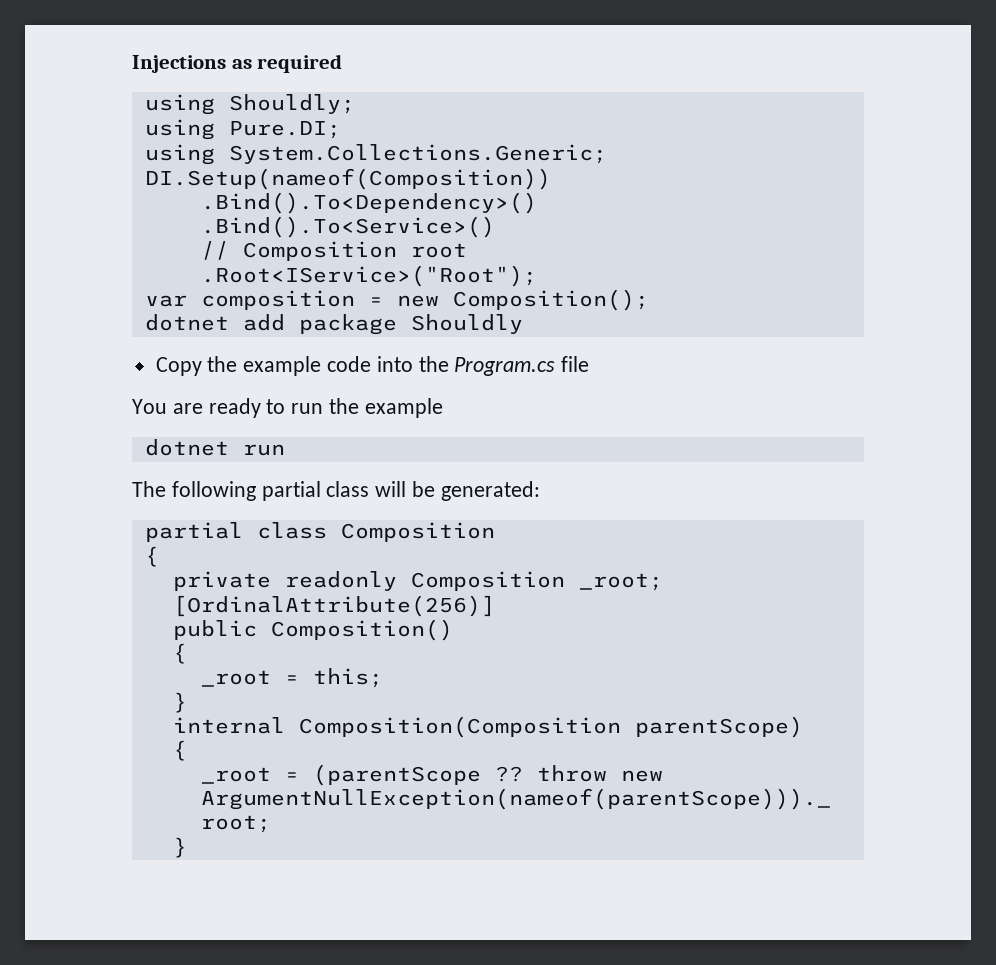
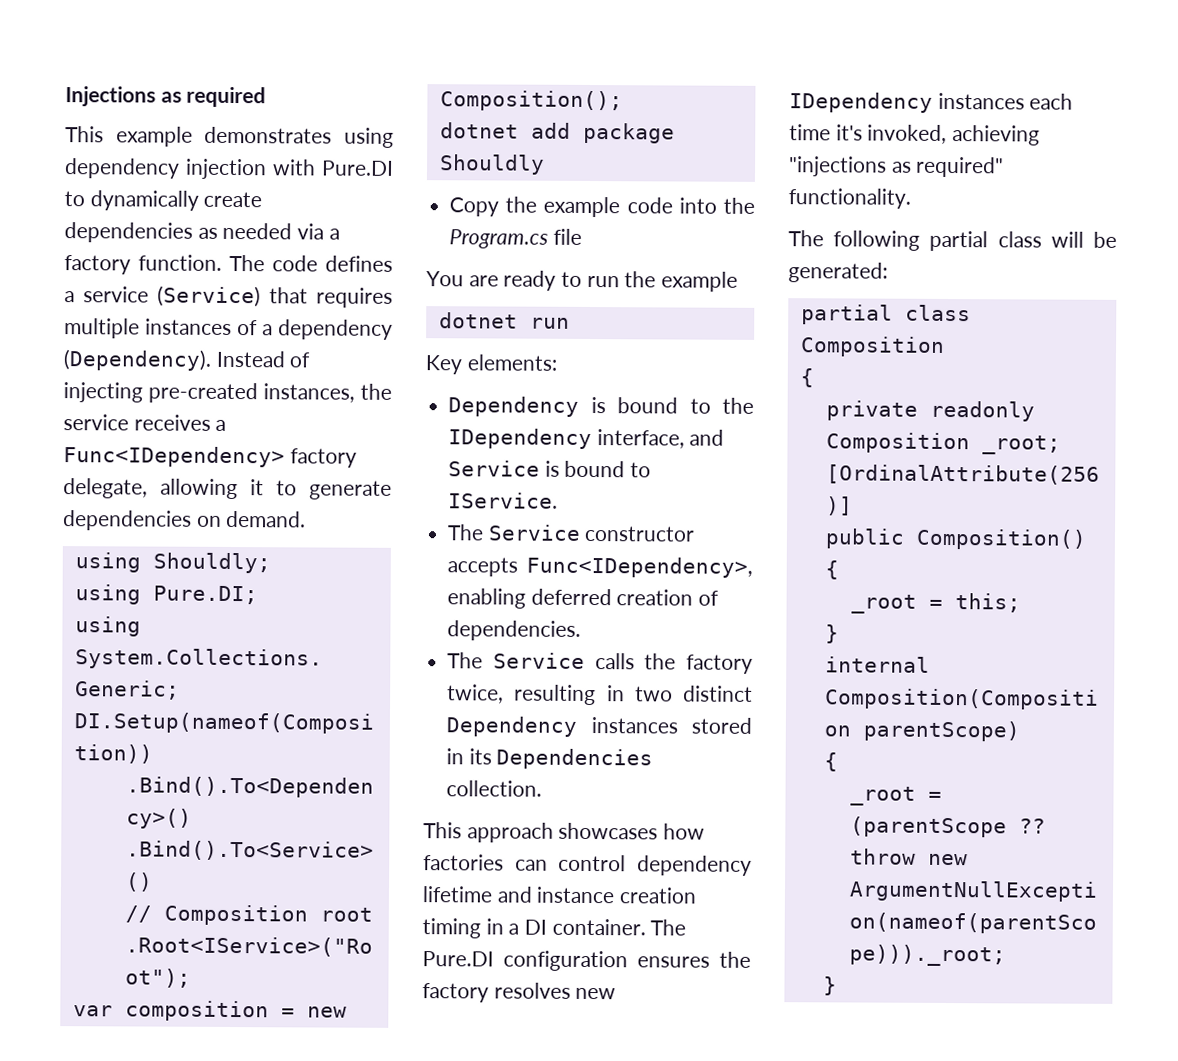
(343, 63) none -> [65,126,395,148] [64,158,394,180] [64,190,263,211] [64,222,340,243] [64,254,393,275] [64,285,393,308] [64,318,393,340] [63,349,311,371] [63,382,392,404] [63,414,227,431] [63,446,357,468] [63,478,392,500] [62,510,307,531] // This example demonstrates using dependency injection with Pure.DI to dynamically create dependencies as needed via a factory function. The code defines a service (Service) that requires multiple instances of a dependency (Dependency). Instead of injecting pre-created instances, the service receives a Func<IDependency> factory delegate, allowing it to generate dependencies on demand.
(285, 450) none -> [425,354,557,375] [448,396,754,417] [448,428,725,450] [448,460,652,478] [448,492,559,509] [447,524,696,542] [447,556,753,578] [447,588,720,609] [447,620,582,641] [447,652,753,674] [447,684,753,706] [446,716,752,737] [446,748,654,770] [446,780,543,797] [423,822,706,843] [423,854,752,876] [422,886,698,904] [422,918,687,939] [422,950,751,972] [422,982,617,1003] [789,92,1074,113] [789,124,1041,146] [788,156,1005,178] [788,188,911,209] // Key elements: // Dependency is bound to the IDependency interface, and Service is bound to IService. // The Service constructor accepts Func<IDependency>, enabling deferred creation of dependencies. // The Service calls the factory twice, resulting in two distinct Dependency instances stored in its Dependencies collection. // This approach showcases how factories can control dependency lifetime and instance creation timing in a DI container. The Pure.DI configuration ensures the factory resolves new IDependency instances each time it's invoked, achieving "injections as required" functionality.

